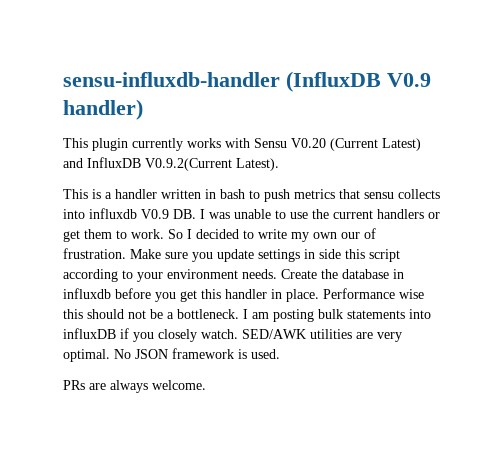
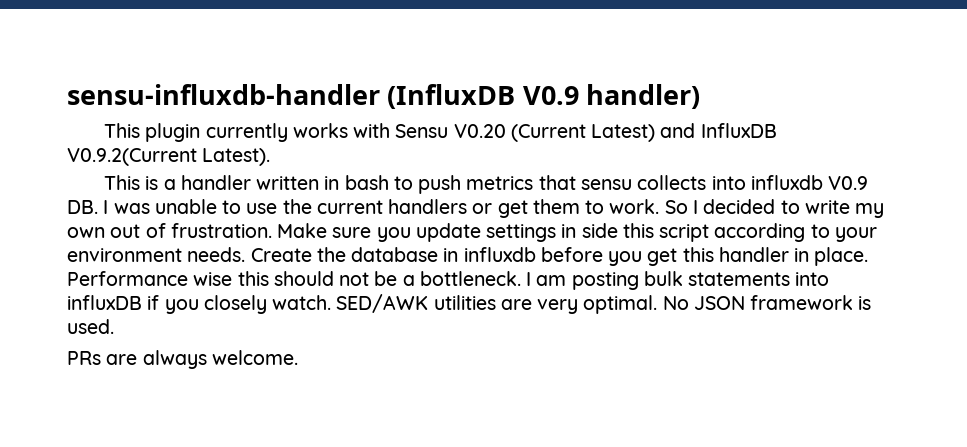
[341,232,360,239] our -> [110,224,141,238] out

